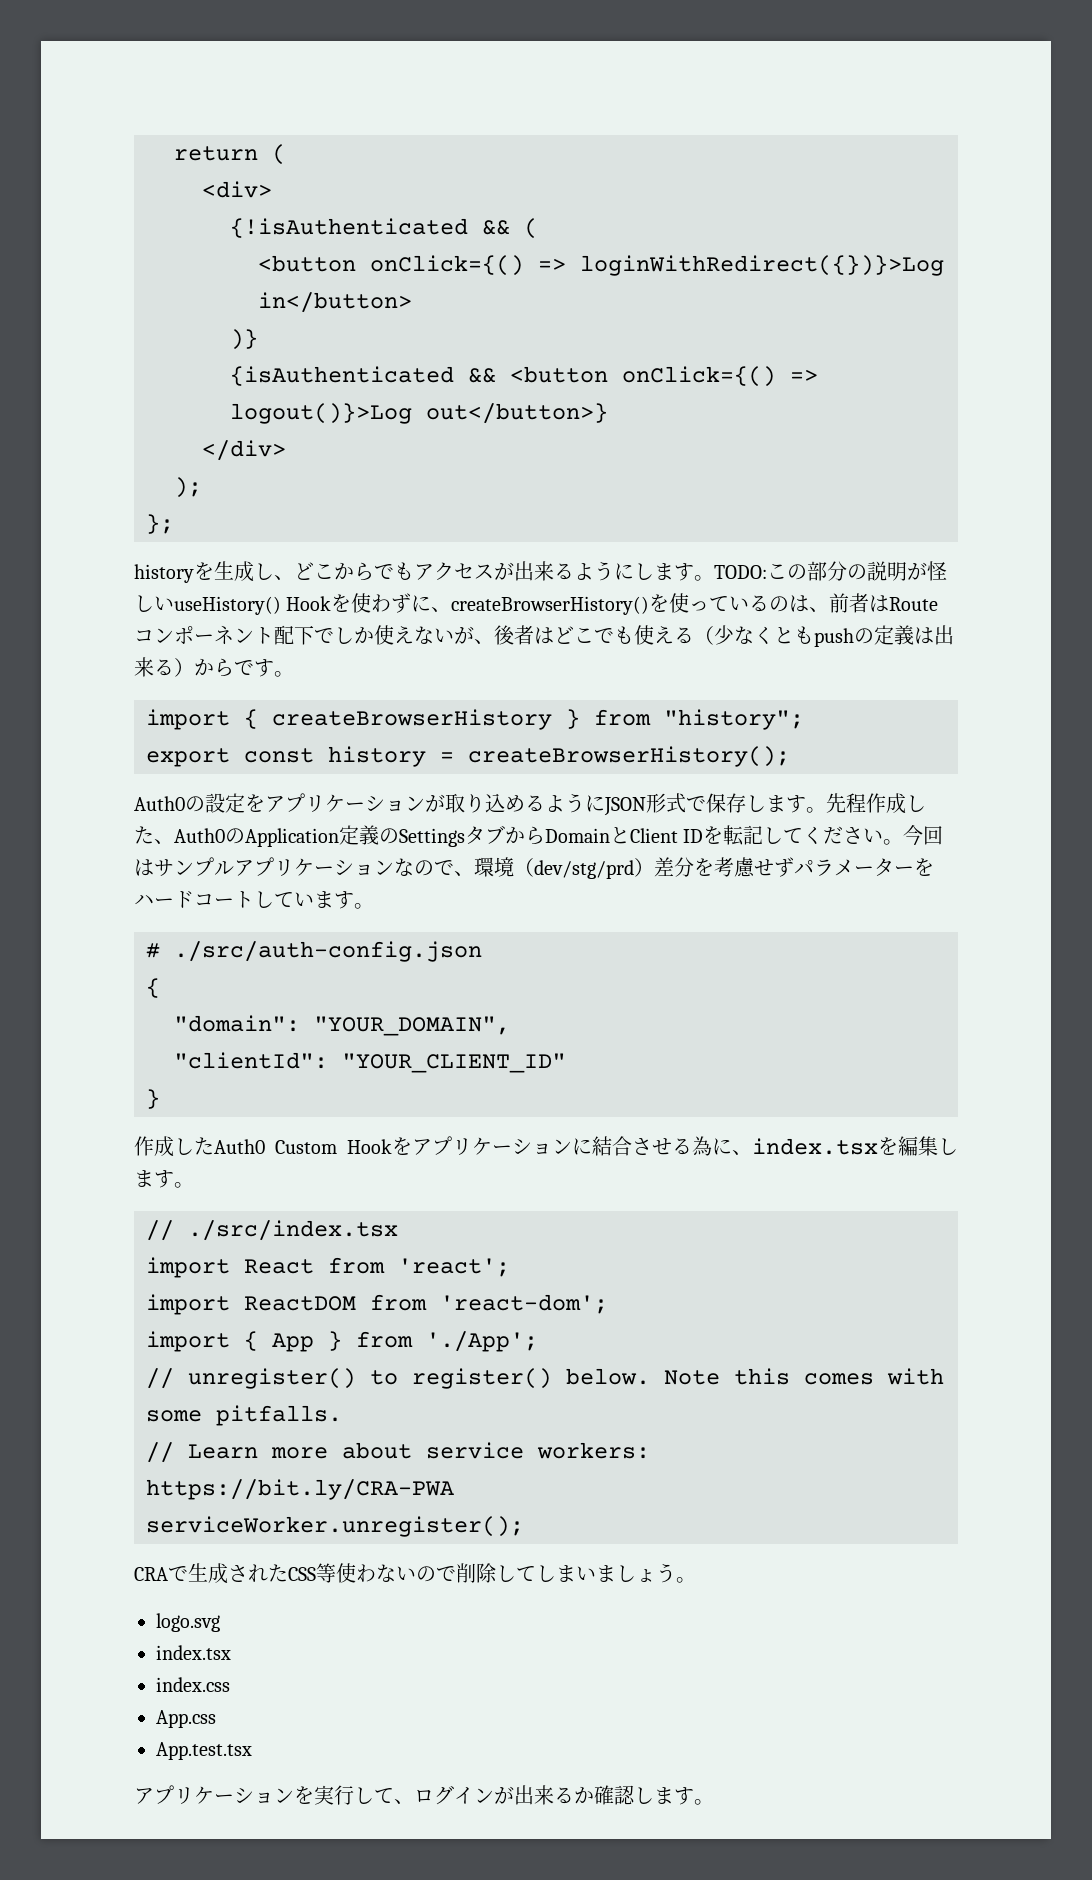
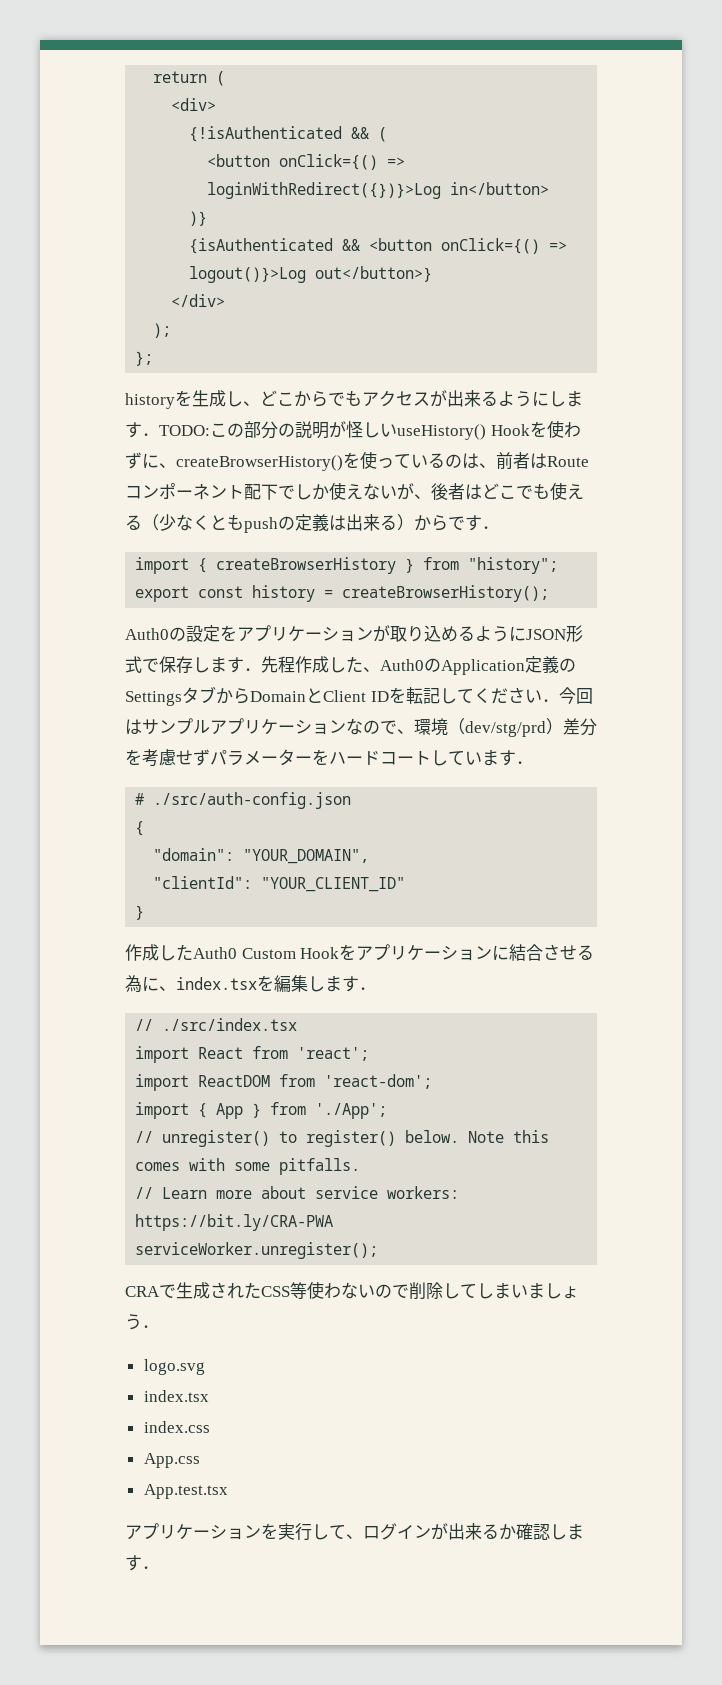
[694,575,714,581] 。 -> [142,433,159,436] ．
[274,671,294,677] 。 -> [482,526,499,529] ．
[806,807,826,813] 。 -> [244,668,261,671] ．
[883,839,904,845] 。 -> [541,699,559,702] ．
[354,903,374,909] 。 -> [516,761,533,764] ．
[174,1182,194,1188] 。 -> [359,987,376,990] ．
[676,1577,696,1583] 。 -> [142,1325,159,1328] ．
[694,1799,714,1805] 。 -> [142,1566,159,1569] ．

